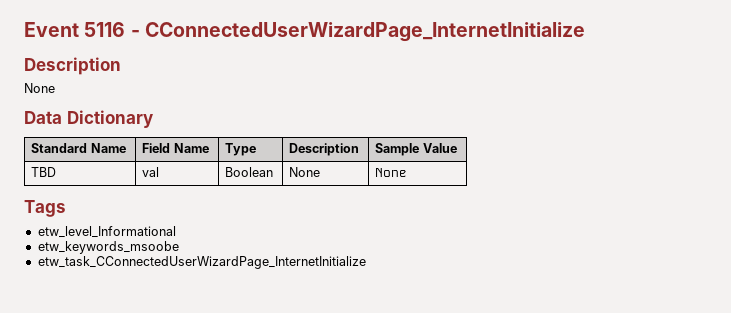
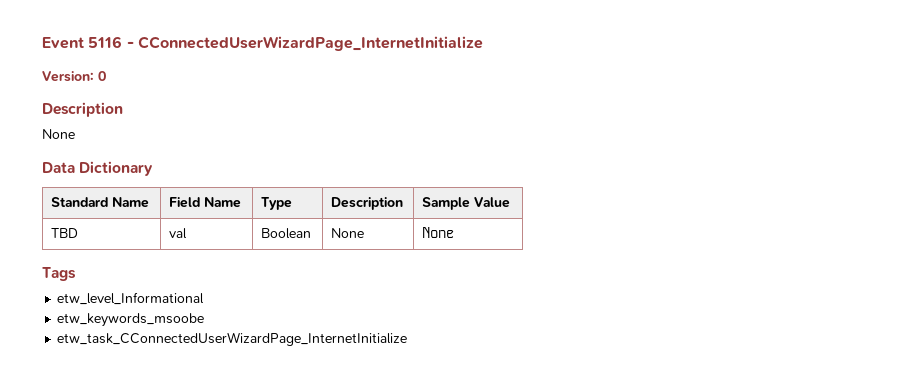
(585, 32) none -> [42,71,106,82] // Version: 0

